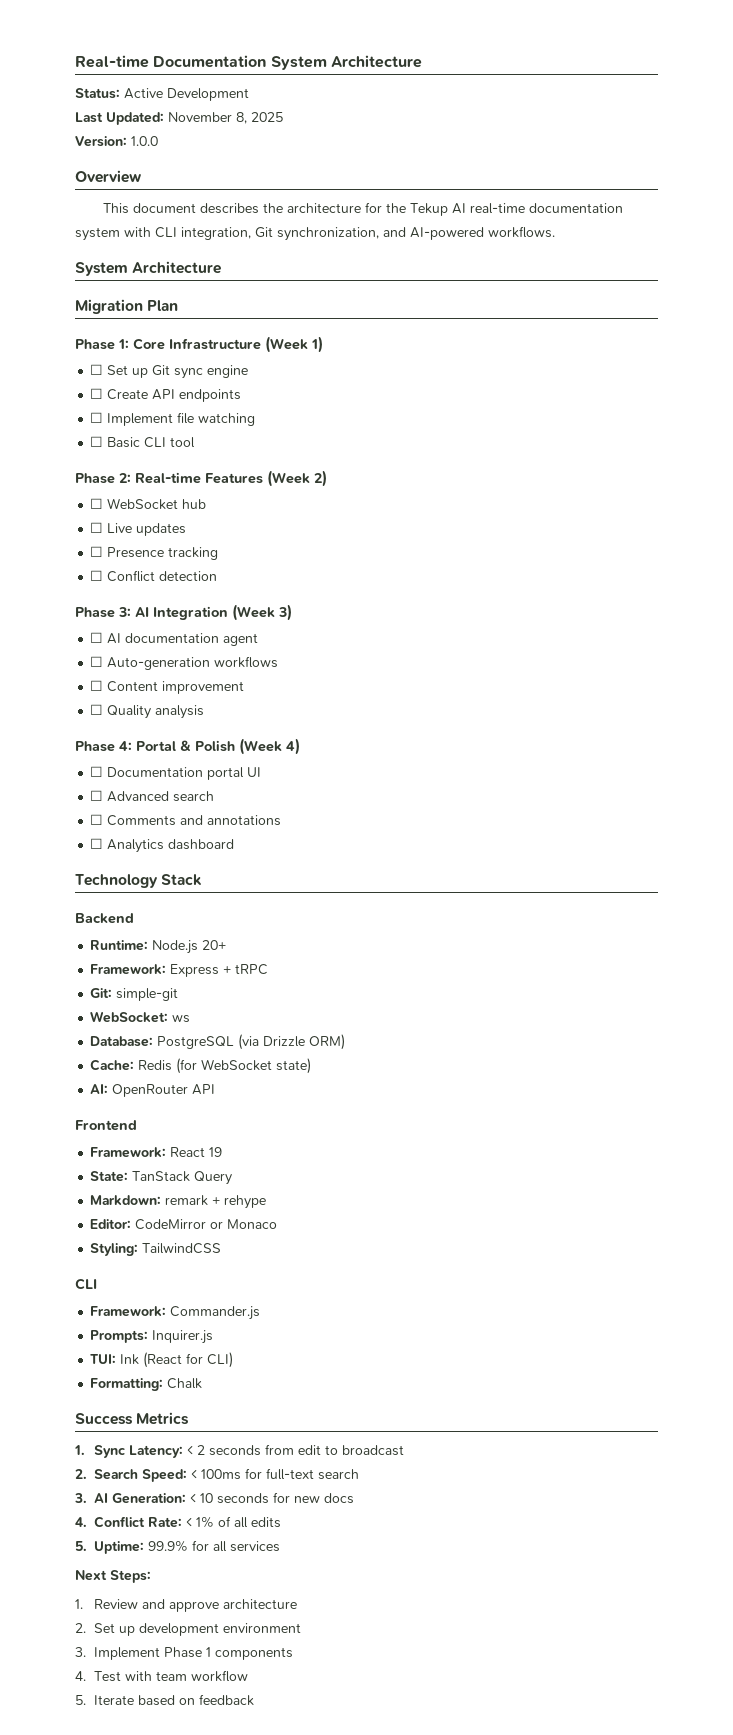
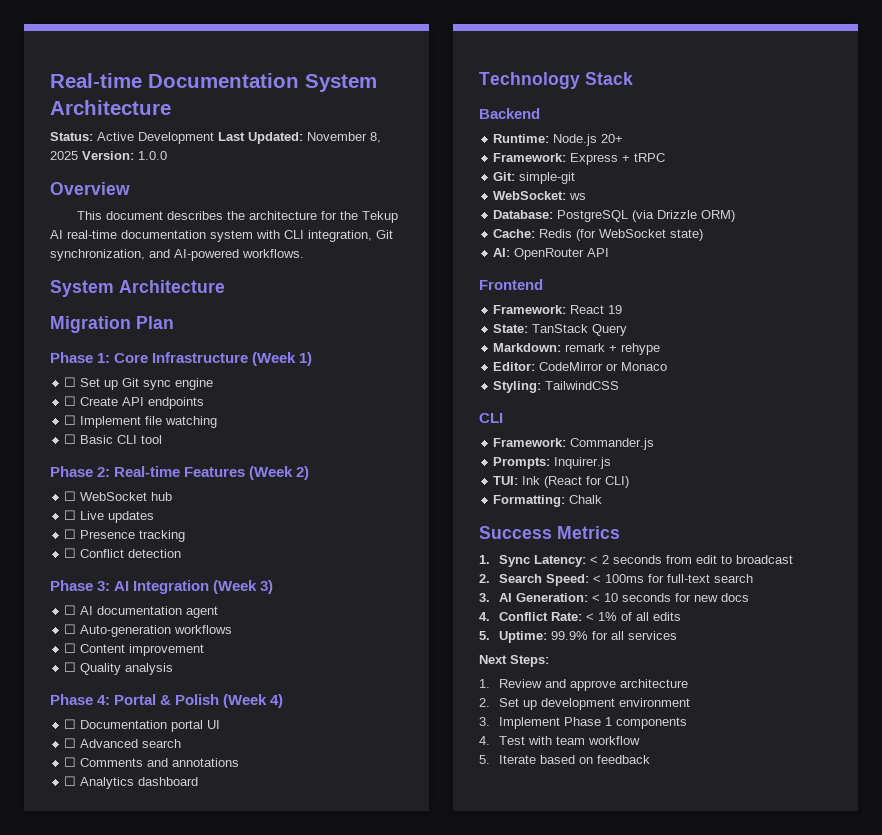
(249, 94) // -> (214, 138) none
(283, 117) // -> (78, 155) none

